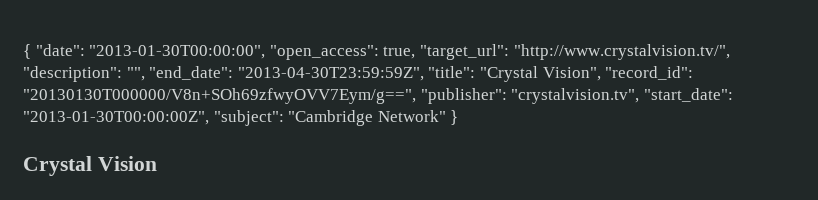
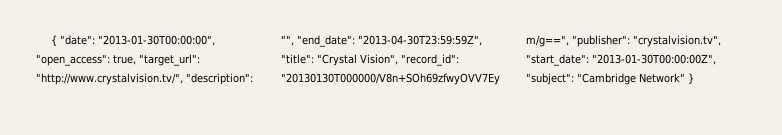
[23,156,157,176] // Crystal Vision -> (694, 78) none

